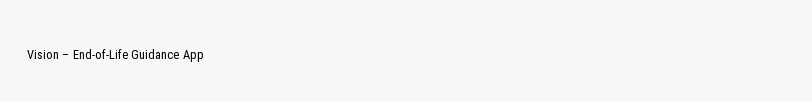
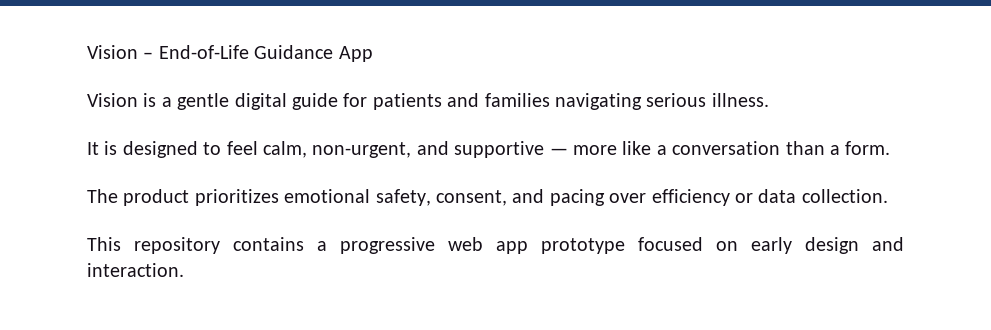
(204, 56) none -> [87,93,769,110] [87,141,891,158] [87,189,888,206] [87,237,904,254] [87,263,184,277] // Vision is a gentle digital guide for patients and families navigating serious illness. // It is designed to feel calm, non-urgent, and supportive — more like a conversation than a form. // The product prioritizes emotional safety, consent, and pacing over efficiency or data collection. // This repository contains a progressive web app prototype focused on early design and interaction.

